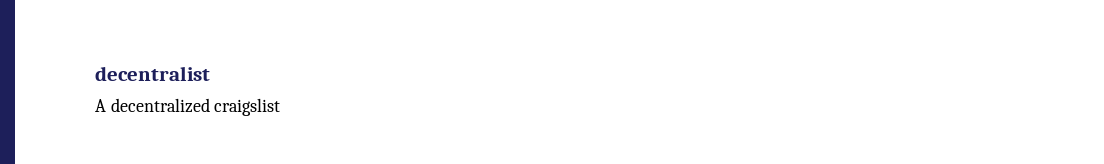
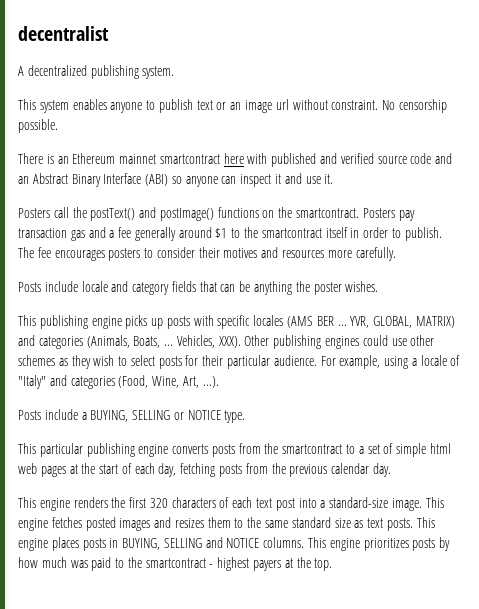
[214,98,281,116] craigslist -> [90,65,175,79] [18,99,447,113] [18,119,58,133] [18,153,453,167] [18,173,334,187] [18,207,415,221] [18,227,442,241] [18,247,396,261] [18,281,379,295] [18,315,455,329] [18,335,435,349] [18,355,461,369] [18,375,219,389] [18,409,246,423] [18,443,451,457] [18,463,391,477] [18,497,444,511] [18,517,435,531] [18,537,451,551] [18,557,333,571] publishing system. // This system enables anyone to publish text or an image url without constraint. No censorship possible. // There is an Ethereum mainnet smartcontract here with published and verified source code and an Abstract Binary Interface (ABI) so anyone can inspect it and use it. // Posters call the postText() and postImage() functions on the smartcontract. Posters pay transaction gas and a fee generally around $1 to the smartcontract itself in order to publish. The fee encourages posters to consider their motives and resources more carefully. // Posts include locale and category fields that can be anything the poster wishes. // This publishing engine picks up posts with specific locales (AMS BER ... YVR, GLOBAL, MATRIX) and categories (Animals, Boats, ... Vehicles, XXX). Other publishing engines could use other schemes as they wish to select posts for their particular audience. For example, using a locale of "Italy" and categories (Food, Wine, Art, ...). // Posts include a BUYING, SELLING or NOTICE type. // This particular publishing engine converts posts from the smartcontract to a set of simple html web pages at the start of each day, fetching posts from the previous calendar day. // This engine renders the first 320 characters of each text post into a standard-size image. This engine fetches posted images and resizes them to the same standard size as text posts. This engine places posts in BUYING, SELLING and NOTICE columns. This engine prioritizes posts by how much was paid to the smartcontract - highest payers at the top.

